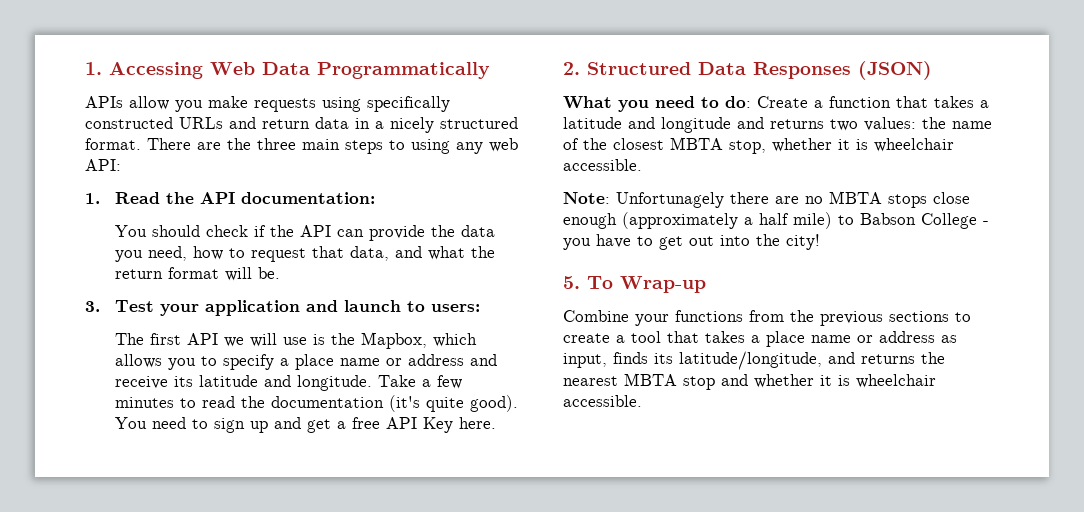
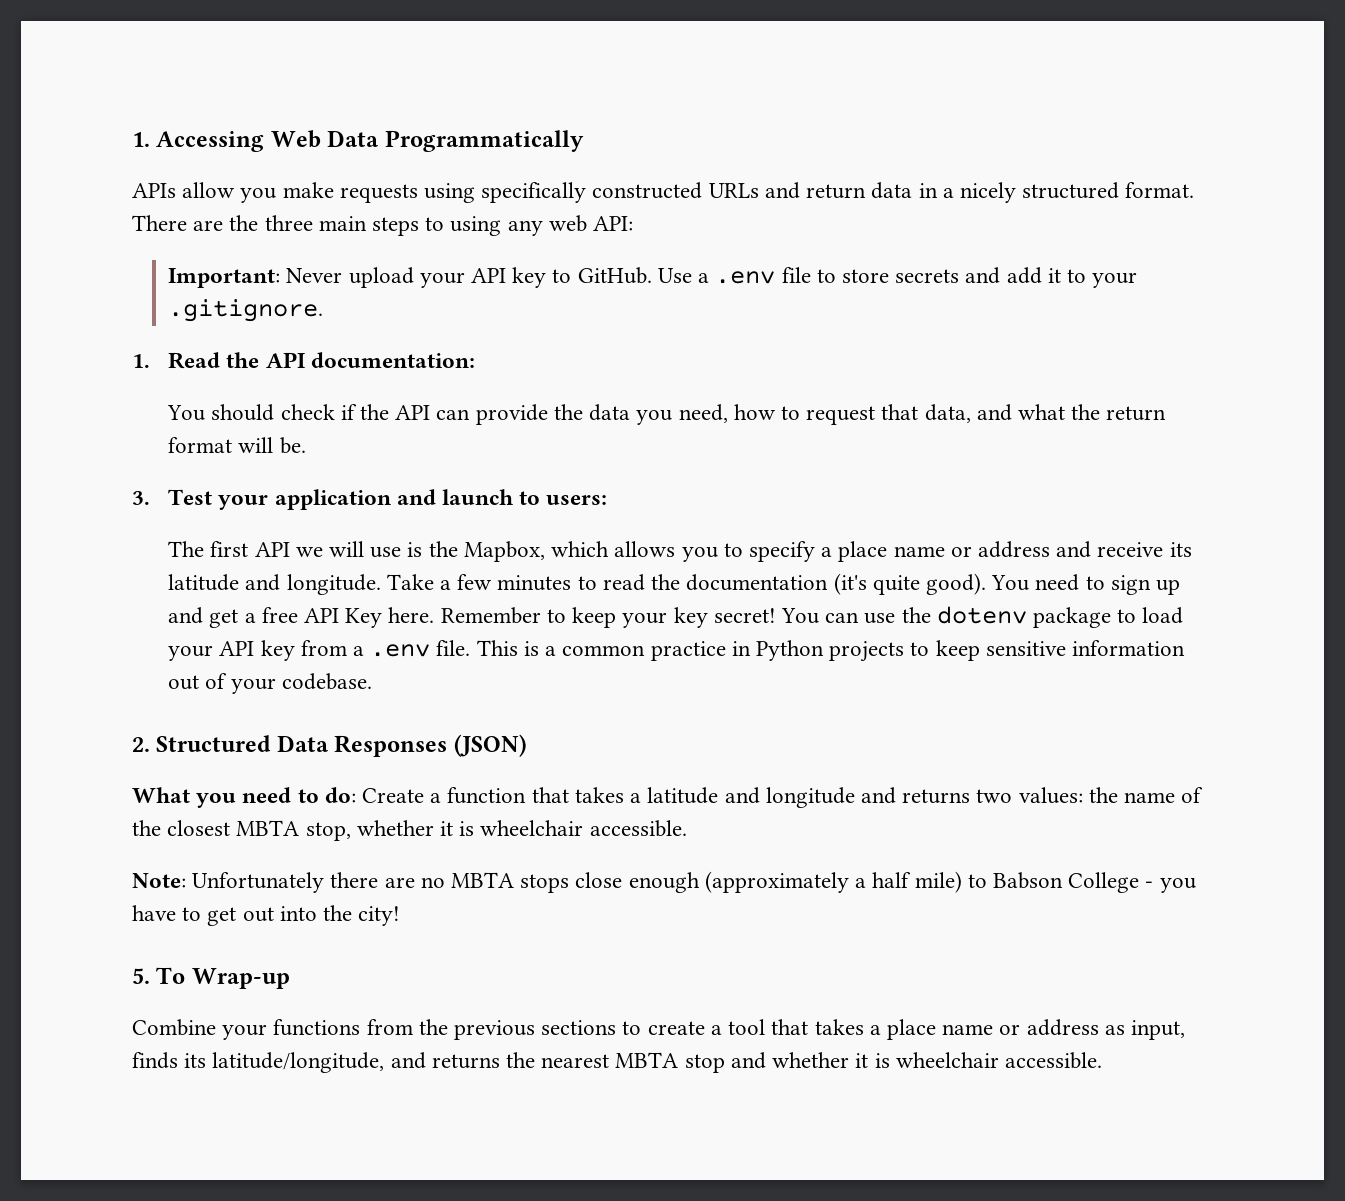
(121, 165) none -> [168,267,1138,288] [168,299,324,322] // Important: Never upload your API key to GitHub. Use a .env file to store secrets and add it to your .gitignore.
(497, 423) none -> [440,606,1184,628] [168,640,1185,662] [168,673,372,694] Remember to keep your key secret! You can use the dotenv package to load your API key from a .env file. This is a common practice in Python projects to keep sensitive information out of your codebase.
[616,192,724,208] Unfortunagely -> [192,872,325,893] Unfortunately

